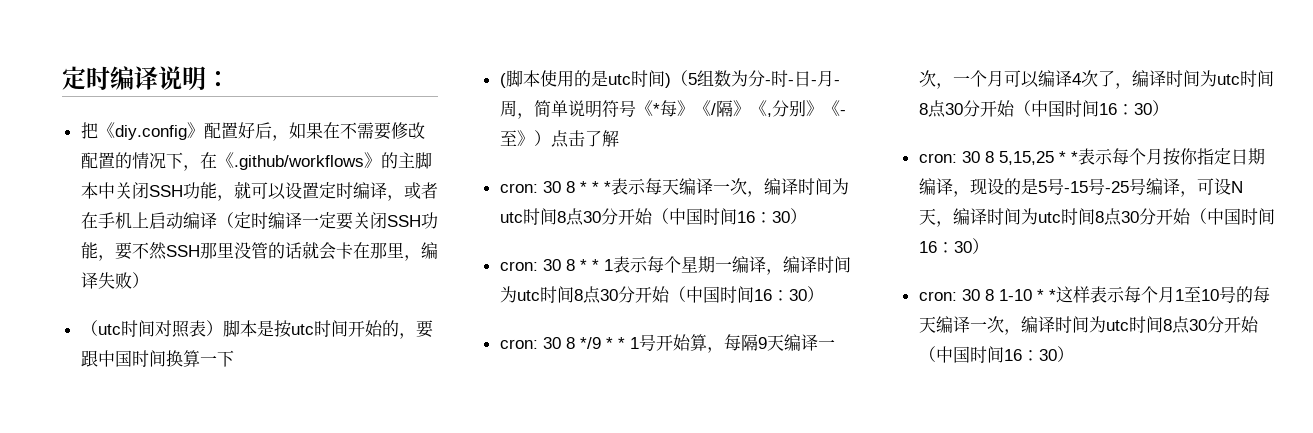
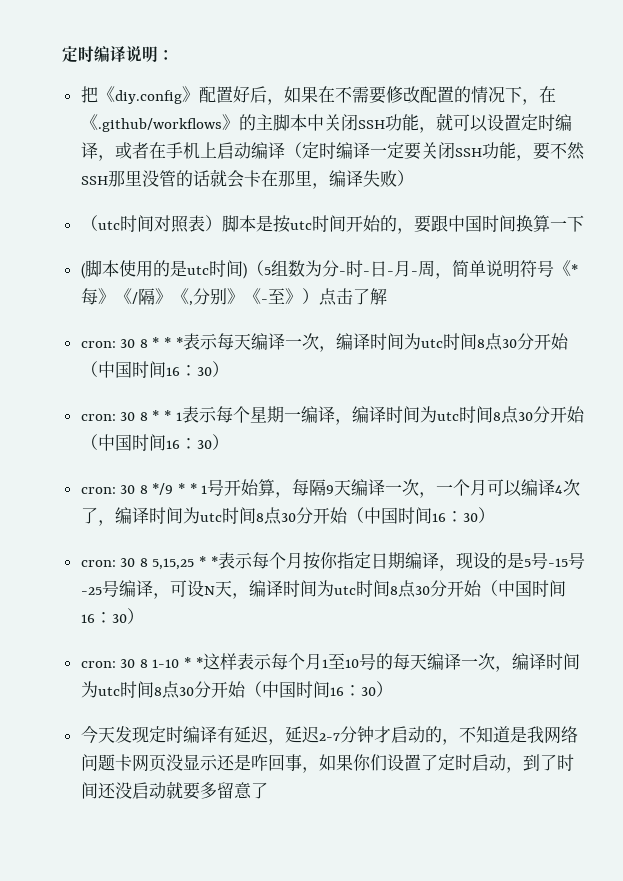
(1074, 354) none -> [80,725,578,745] [80,754,574,773] [80,781,268,800] // 今天发现定时编译有延迟，延迟2-7分钟才启动的，不知道是我网络问题卡网页没显示还是咋回事，如果你们设置了定时启动，到了时间还没启动就要多留意了

